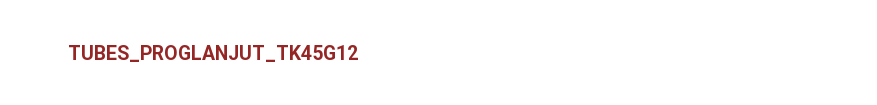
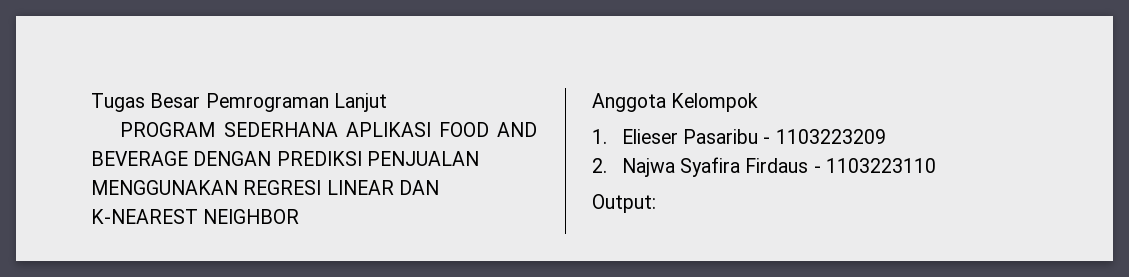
[68,45,358,62] TUBES_PROGLANJUT_TK45G12 -> [91,93,387,112] [120,122,537,137] [91,151,479,166] [91,180,439,195] [91,209,300,224] [592,93,759,112] [592,129,886,144] [592,157,936,177] [592,194,656,213] Tugas Besar Pemrograman Lanjut // PROGRAM SEDERHANA APLIKASI FOOD AND BEVERAGE DENGAN PREDIKSI PENJUALAN MENGGUNAKAN REGRESI LINEAR DAN K-NEAREST NEIGHBOR // Anggota Kelompok // 1. Elieser Pasaribu - 1103223209 // 2. Najwa Syafira Firdaus - 1103223110 // Output:

